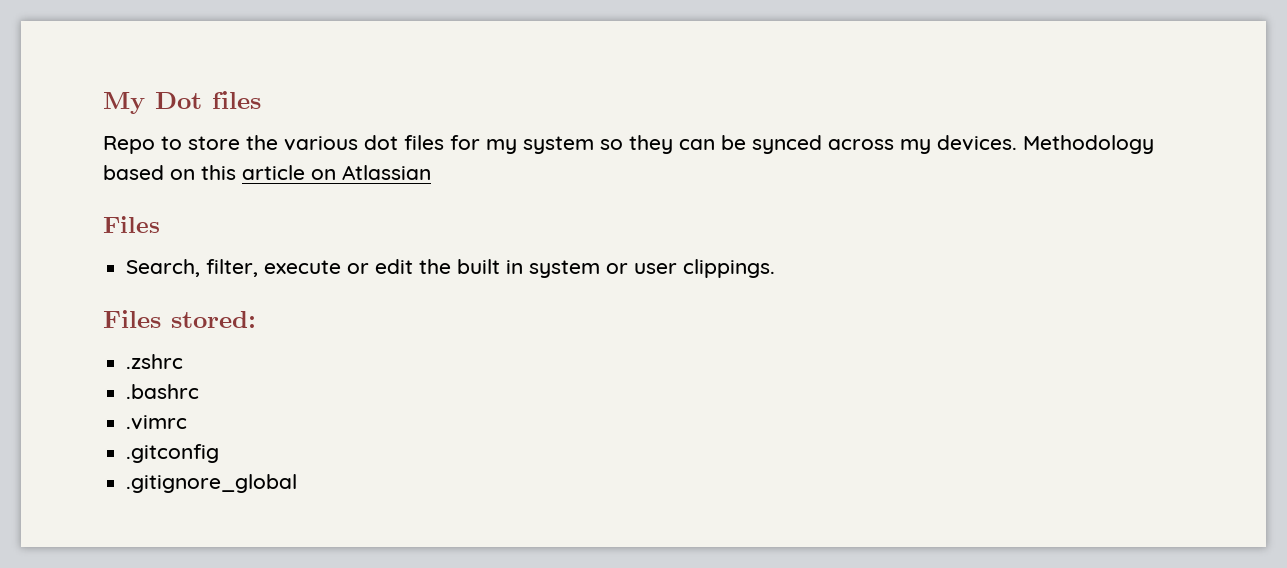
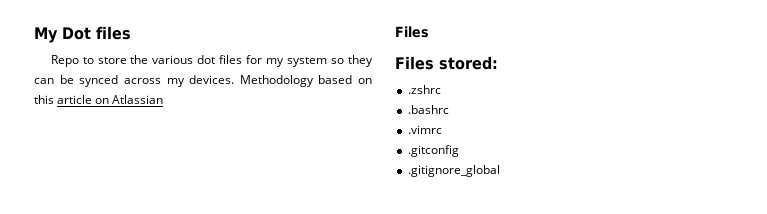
[126,259,776,278] // Search, filter, execute or edit the built in system or user clippings. -> (429, 32) none

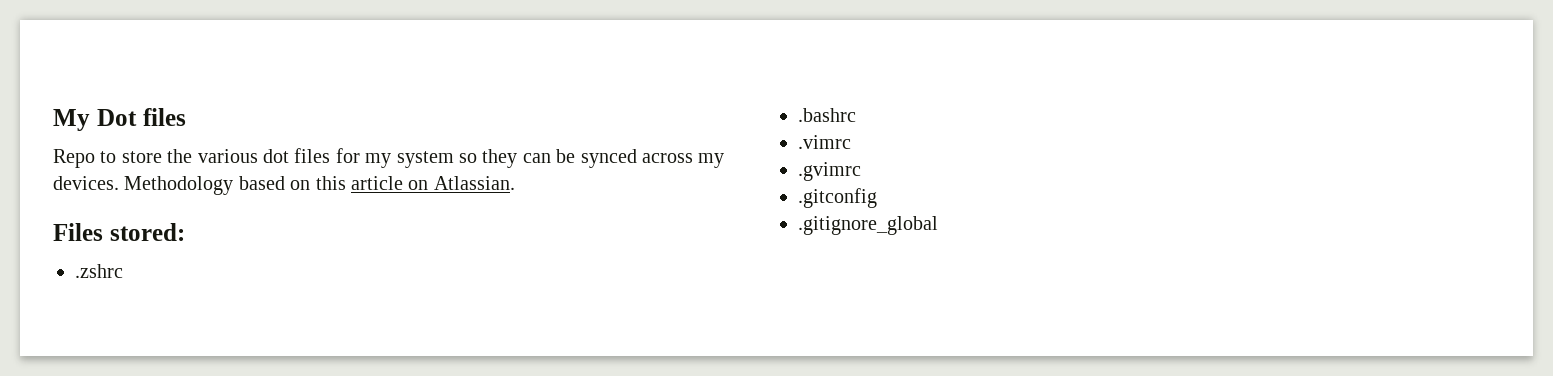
[112,95,164,104] [395,26,429,38] Atlassian // Files -> [433,176,515,190] Atlassian.
(442, 129) none -> [798,162,861,181] // .gvimrc

